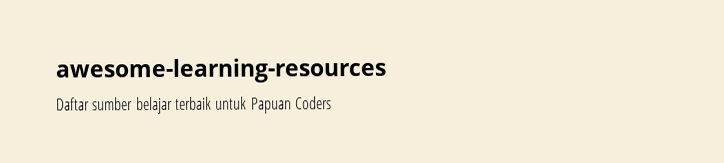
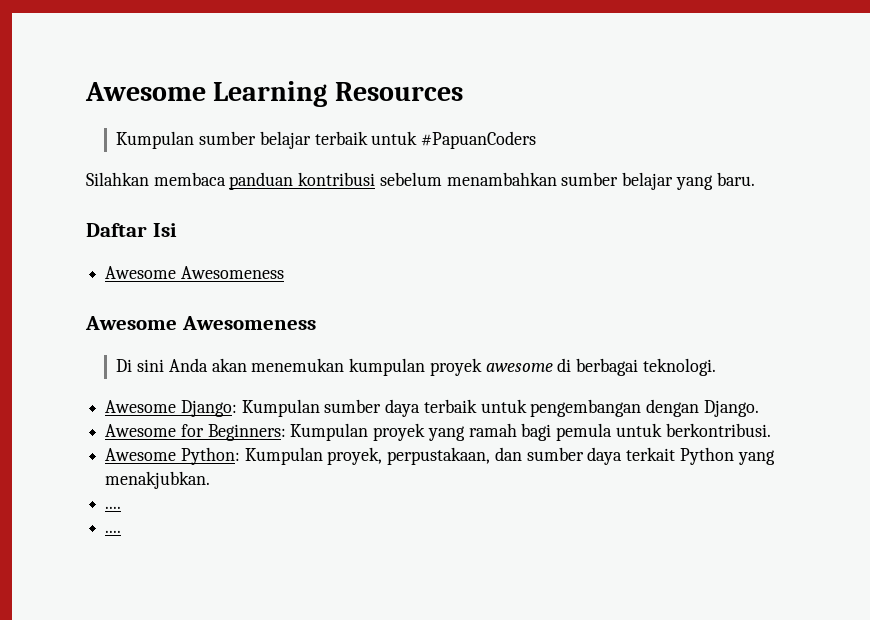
[55,57,387,84] [56,96,332,115] awesome-learning-resources // Daftar sumber belajar terbaik untuk Papuan Coders -> [85,81,463,107] [116,131,537,149] [86,172,755,190] [86,223,177,237] [105,266,284,279] [85,316,316,330] [116,358,716,376] [105,399,759,417] [105,423,771,441] [105,447,775,465] [105,471,211,489] [105,506,122,509] [105,530,122,533] Awesome Learning Resources // Kumpulan sumber belajar terbaik untuk #PapuanCoders // Silahkan membaca panduan kontribusi sebelum menambahkan sumber belajar yang baru. // Daftar Isi // Awesome Awesomeness // Awesome Awesomeness // Di sini Anda akan menemukan kumpulan proyek awesome di berbagai teknologi. // Awesome Django: Kumpulan sumber daya terbaik untuk pengembangan dengan Django. // Awesome for Beginners: Kumpulan proyek yang ramah bagi pemula untuk berkontribusi. // Awesome Python: Kumpulan proyek, perpustakaan, dan sumber daya terkait Python yang menakjubkan. // .... // ....

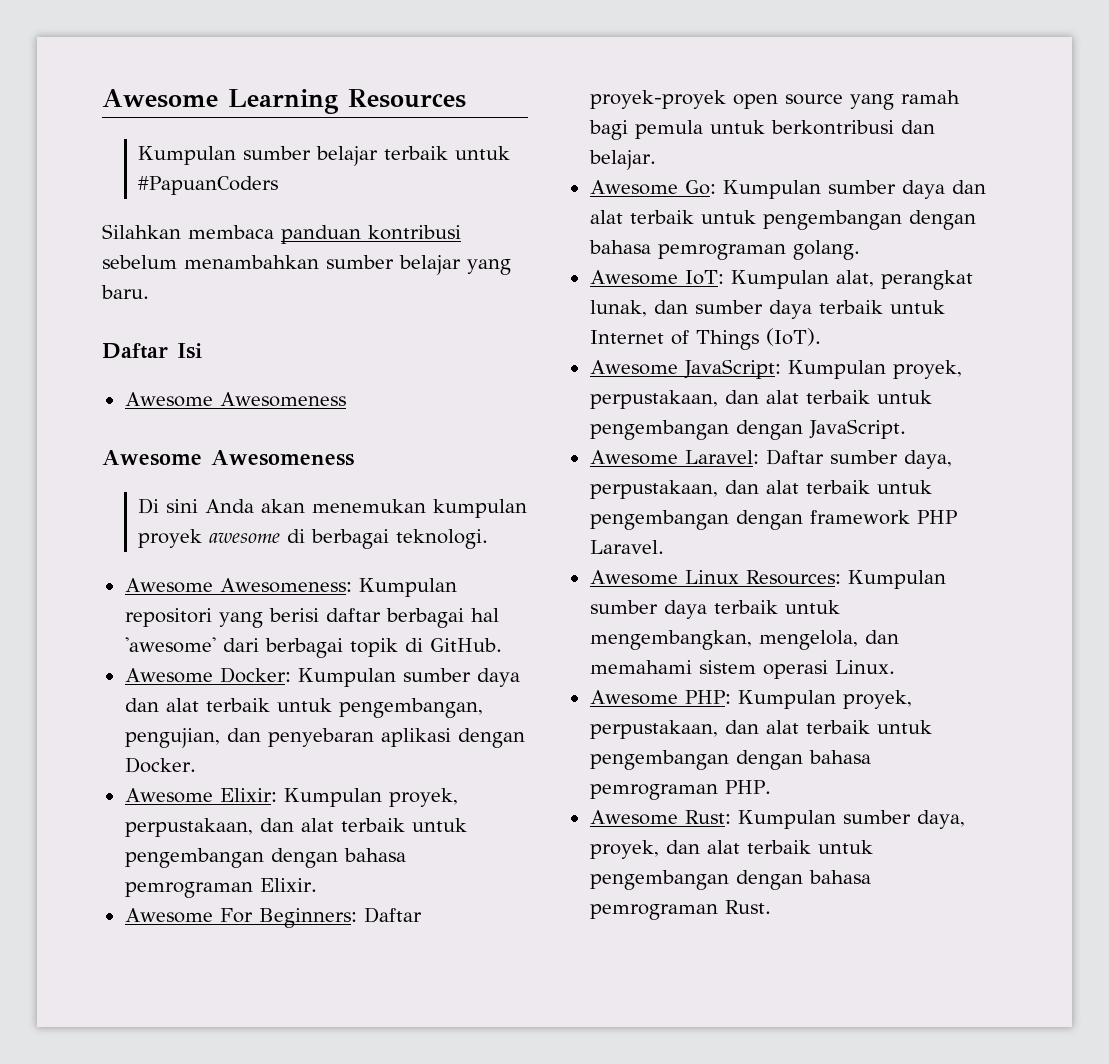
[180,400,237,417] Django: -> [219,578,457,597] [124,608,499,628] [124,637,502,658] [124,667,520,687] [124,698,483,718] [124,728,525,748] [124,757,196,773] [124,788,458,807] [124,818,467,837] [124,848,406,868] [124,878,317,898] [124,907,422,928] [589,90,960,110] [588,120,935,140] [588,150,656,170] [589,180,986,199] [589,210,976,230] [588,240,860,260] [589,270,973,290] [589,300,945,319] [589,328,821,350] [589,359,962,379] [589,390,932,409] [589,419,906,440] [589,449,952,469] [589,480,932,499] [589,510,957,530] [589,540,664,554] [589,570,841,585] Awesomeness: Kumpulan repositori yang berisi daftar berbagai hal 'awesome' dari berbagai topik di GitHub. // Awesome Docker: Kumpulan sumber daya dan alat terbaik untuk pengembangan, pengujian, dan penyebaran aplikasi dengan Docker. // Awesome Elixir: Kumpulan proyek, perpustakaan, dan alat terbaik untuk pengembangan dengan bahasa pemrograman Elixir. // Awesome For Beginners: Daftar proyek-proyek open source yang ramah bagi pemula untuk berkontribusi dan belajar. // Awesome Go: Kumpulan sumber daya dan alat terbaik untuk pengembangan dengan bahasa pemrograman golang. // Awesome IoT: Kumpulan alat, perangkat lunak, dan sumber daya terbaik untuk Internet of Things (IoT). // Awesome JavaScript: Kumpulan proyek, perpustakaan, dan alat terbaik untuk pengembangan dengan JavaScript. // Awesome Laravel: Daftar sumber daya, perpustakaan, dan alat terbaik untuk pengembangan dengan framework PHP Laravel. // Awesome Linux Resources:
[530,399,759,417] [105,423,771,441] [105,447,775,465] [105,471,211,489] [105,506,122,509] [105,530,122,533] pengembangan dengan Django. // Awesome for Beginners: Kumpulan proyek yang ramah bagi pemula untuk berkontribusi. // Awesome Python: Kumpulan proyek, perpustakaan, dan sumber daya terkait Python yang menakjubkan. // .... // .... -> [589,630,899,650] [589,660,895,679] [589,690,912,709] [589,720,932,739] [589,750,871,770] [589,780,771,800] [589,810,965,829] [589,840,873,859] [589,870,871,890] [589,900,771,920] mengembangkan, mengelola, dan memahami sistem operasi Linux. // Awesome PHP: Kumpulan proyek, perpustakaan, dan alat terbaik untuk pengembangan dengan bahasa pemrograman PHP. // Awesome Rust: Kumpulan sumber daya, proyek, dan alat terbaik untuk pengembangan dengan bahasa pemrograman Rust.

